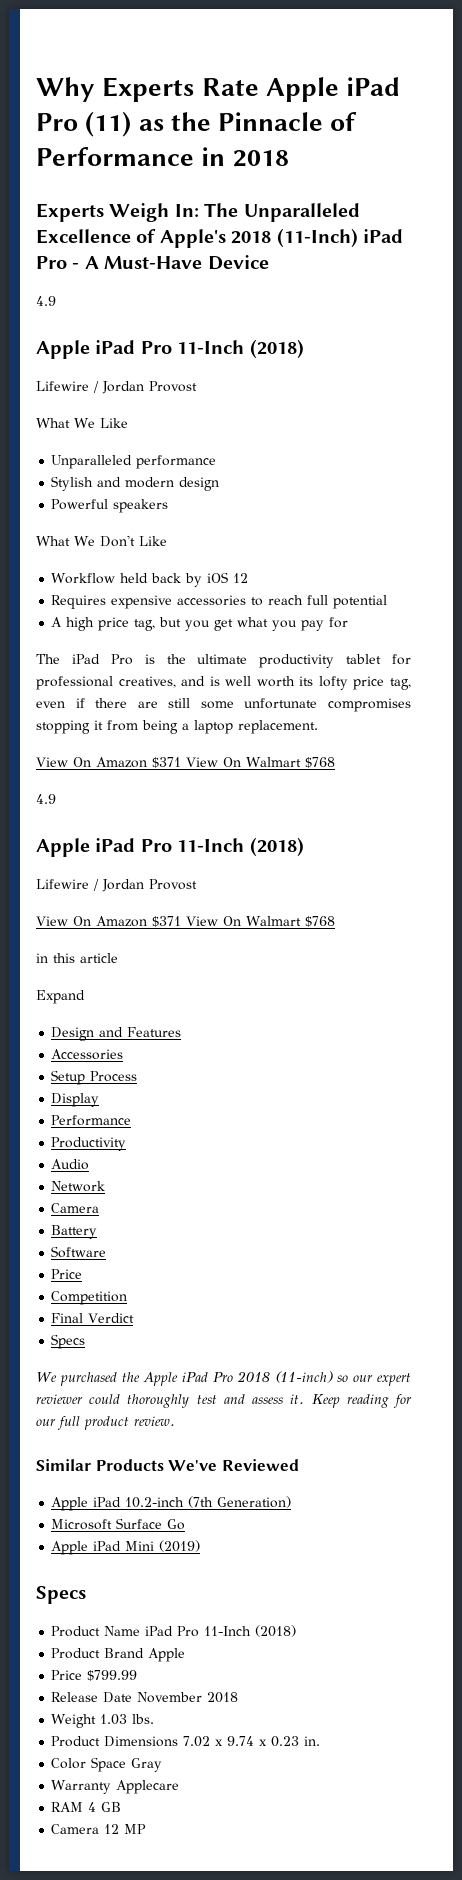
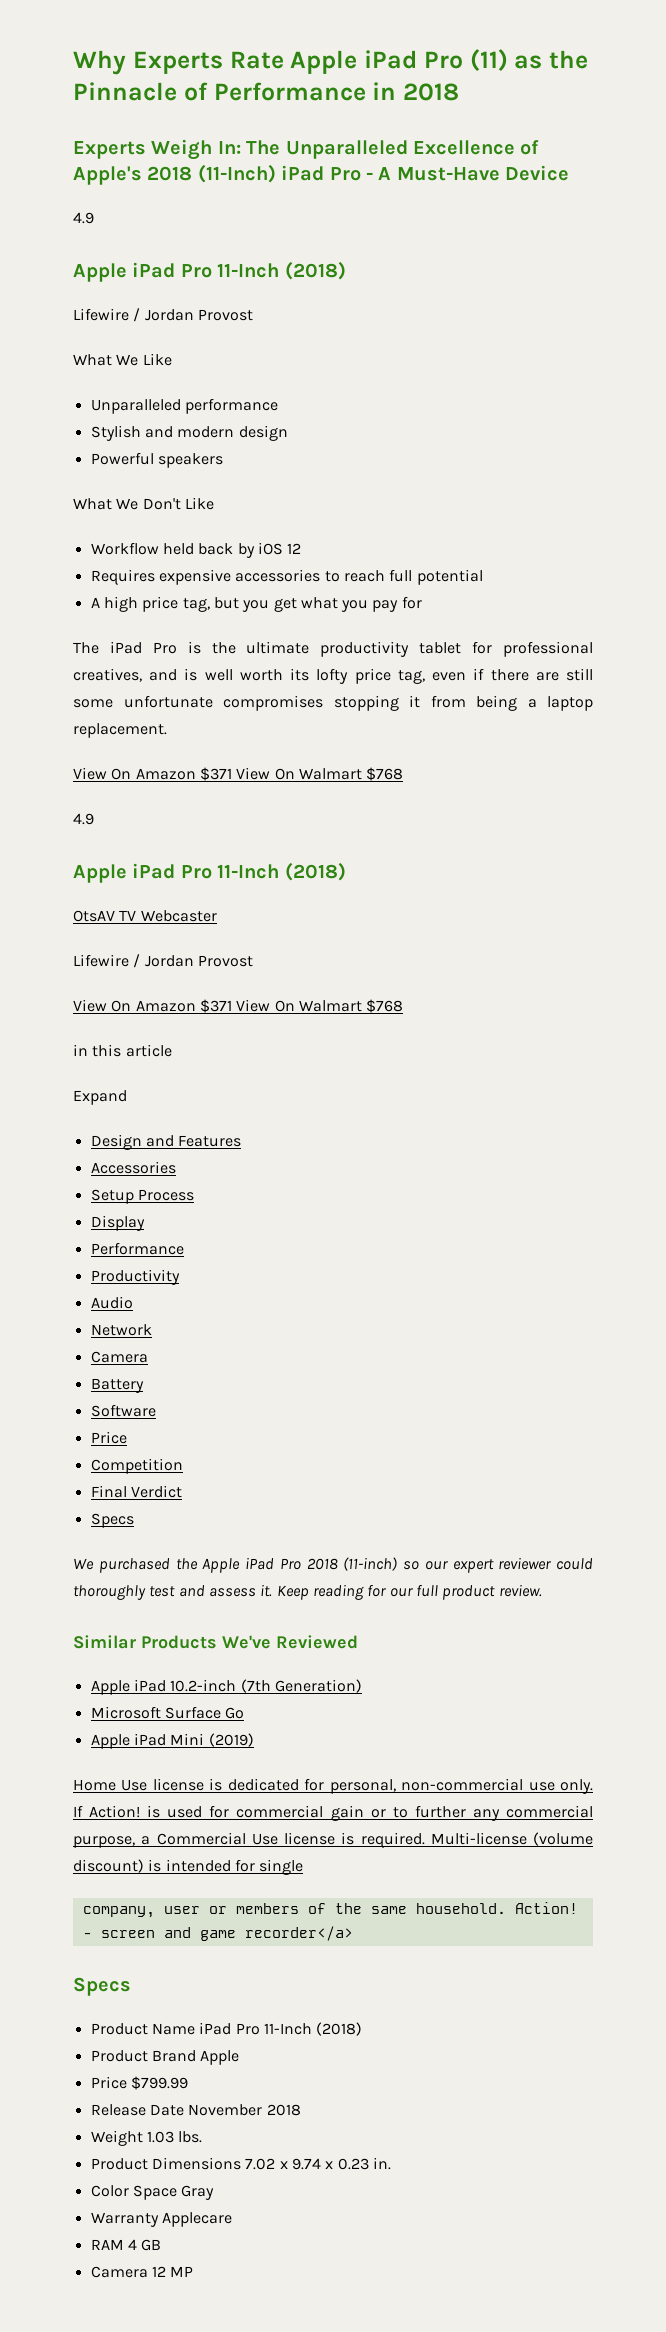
(304, 847) none -> [73,910,217,922] // OtsAV TV Webcaster
(201, 1546) none -> [73,1778,593,1794] [73,1805,594,1821] [73,1832,593,1848] [73,1859,304,1875] [82,1902,578,1918] [82,1926,353,1941] // Home Use license is dedicated for personal, non-commercial use only. If Action! is used for commercial gain or to further any commercial purpose, a Commercial Use license is required. Multi-license (volume discount) is intended for single // company, user or members of the same household. Action! - screen and game recorder</a>

